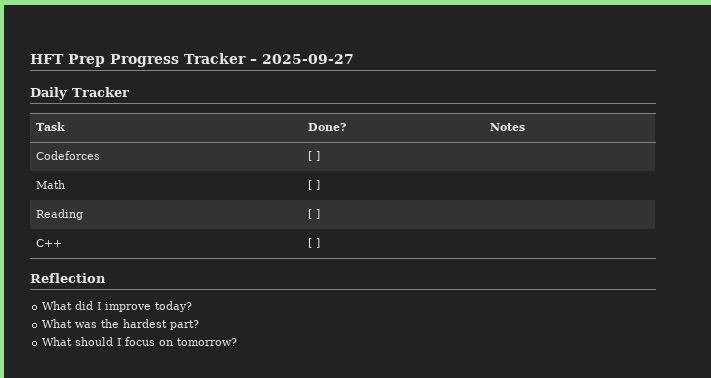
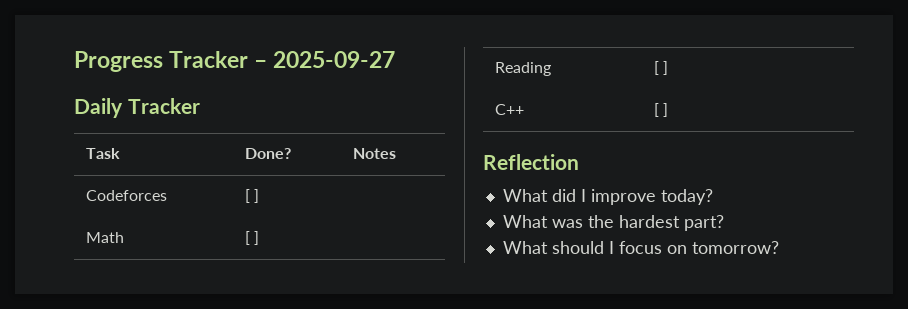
[30,54,105,67] HFT Prep -> (74, 61) none

